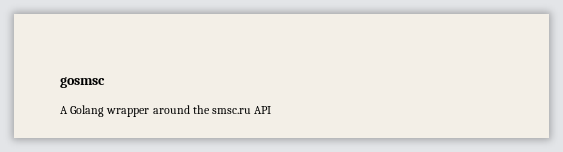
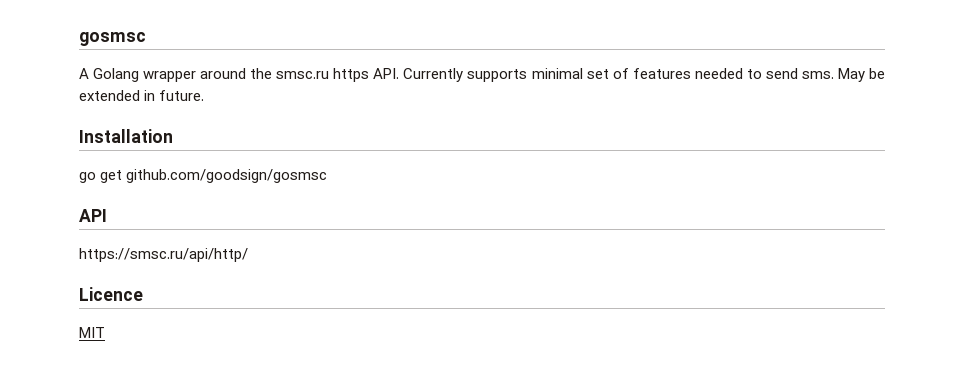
[254,106,272,114] API -> [333,68,886,82] [79,90,205,101] [79,129,173,143] [79,169,328,183] [79,209,107,222] [79,248,248,262] [79,287,143,301] [79,327,105,338] https API. Currently supports minimal set of features needed to send sms. May be extended in future. // Installation // go get github.com/goodsign/gosmsc // API // https://smsc.ru/api/http/ // Licence // MIT

